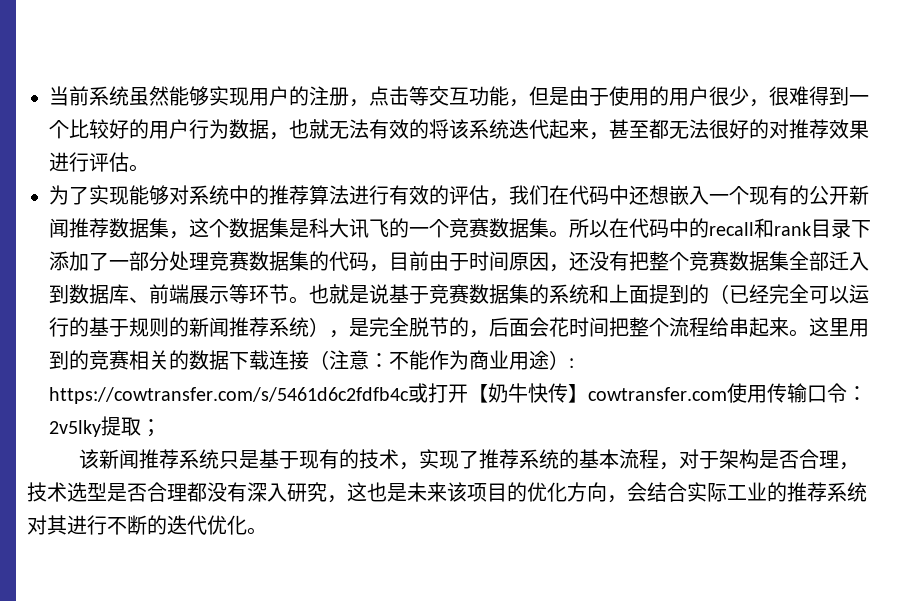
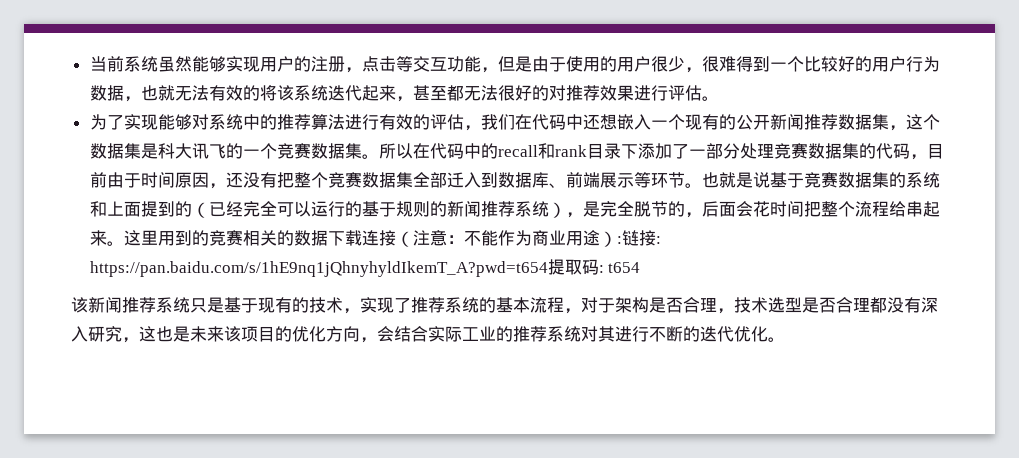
[49,383,867,404] [49,416,161,437] https://cowtransfer.com/s/5461d6c2fdfb4c或打开【奶牛快传】cowtransfer.com使用传输口令：2v5lky提取； -> [621,230,661,246] [89,259,641,277] 链接: https://pan.baidu.com/s/1hE9nq1jQhnyhyldIkemT_A?pwd=t654提取码: t654

